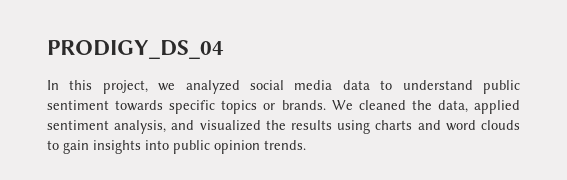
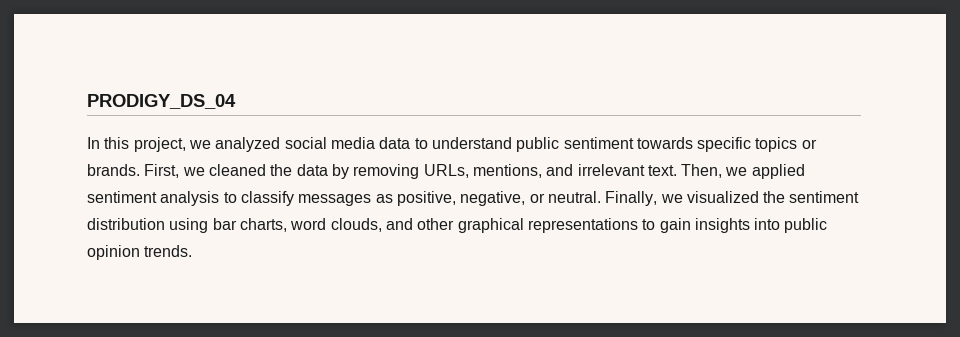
[331,100,521,114] [47,120,520,134] We cleaned the data, applied sentiment analysis, and visualized the results using charts and word clouds -> [144,164,805,179] [87,191,860,206] [87,218,638,233] First, we cleaned the data by removing URLs, mentions, and irrelevant text. Then, we applied sentiment analysis to classify messages as positive, negative, or neutral. Finally, we visualized the sentiment distribution using bar charts, word clouds, and other graphical representations

